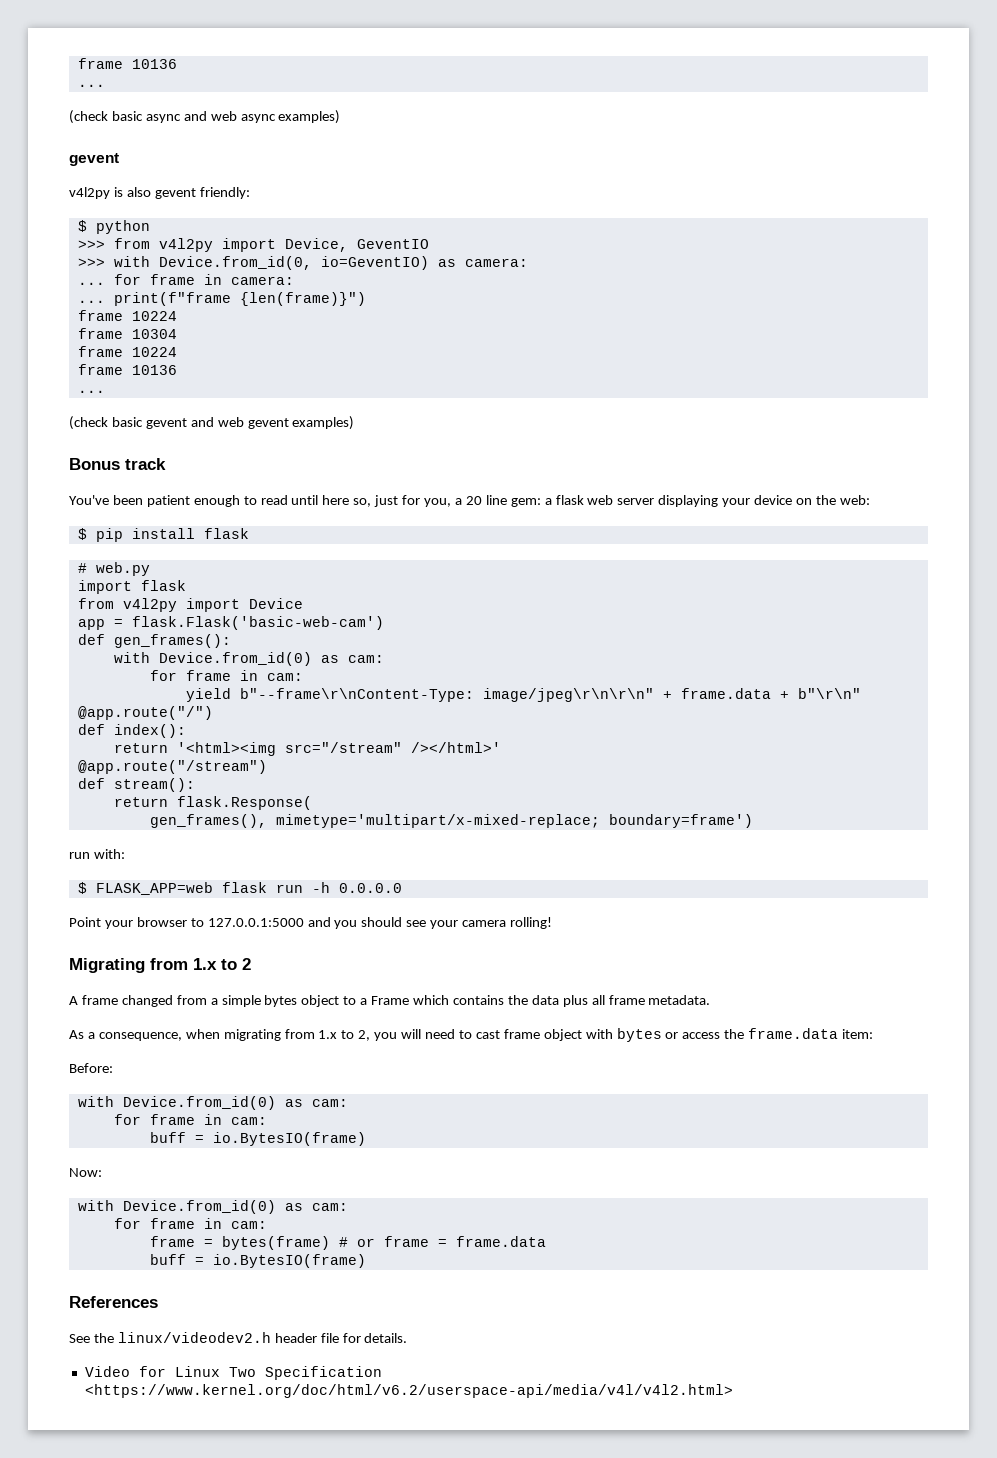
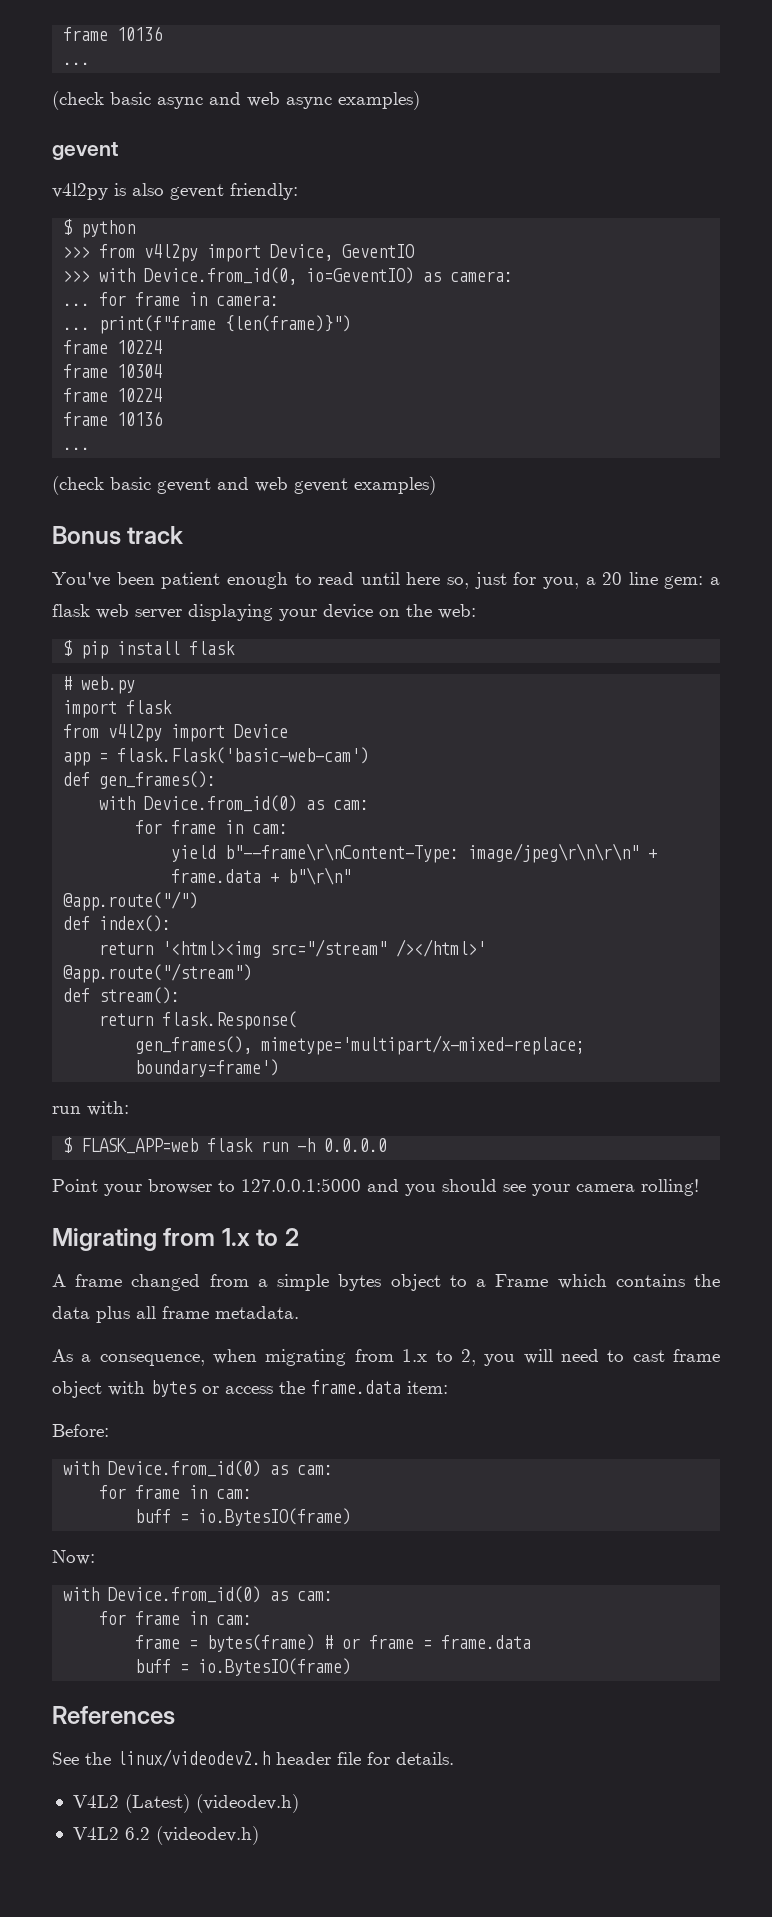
[84,1366,382,1380] [84,1384,733,1398] Video for Linux Two Specification <https://www.kernel.org/doc/html/v6.2/userspace-api/media/v4l/v4l2.html> -> [72,1794,299,1813] [72,1826,259,1845] V4L2 (Latest) (videodev.h) // V4L2 6.2 (videodev.h)

